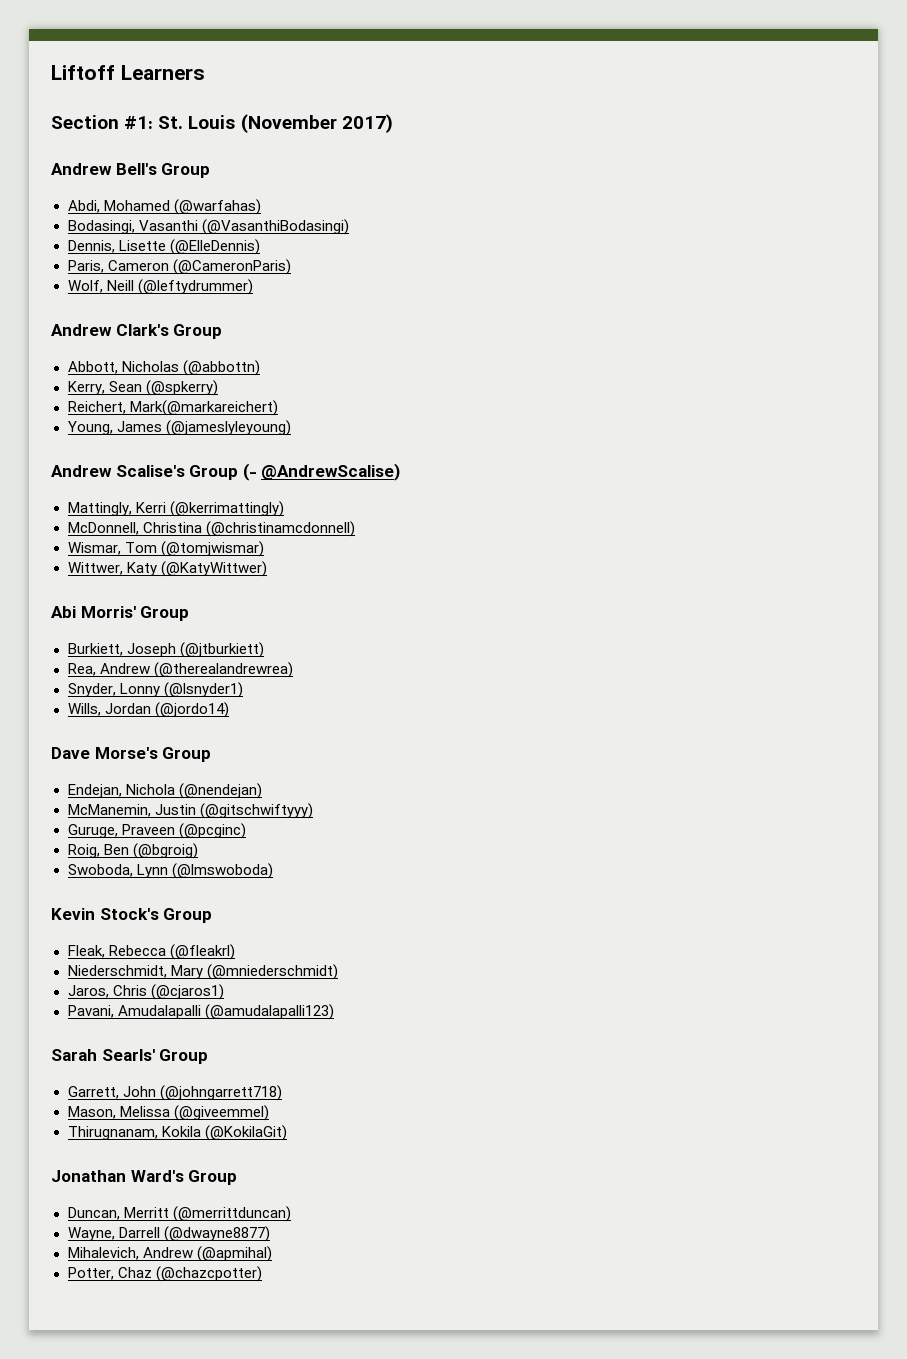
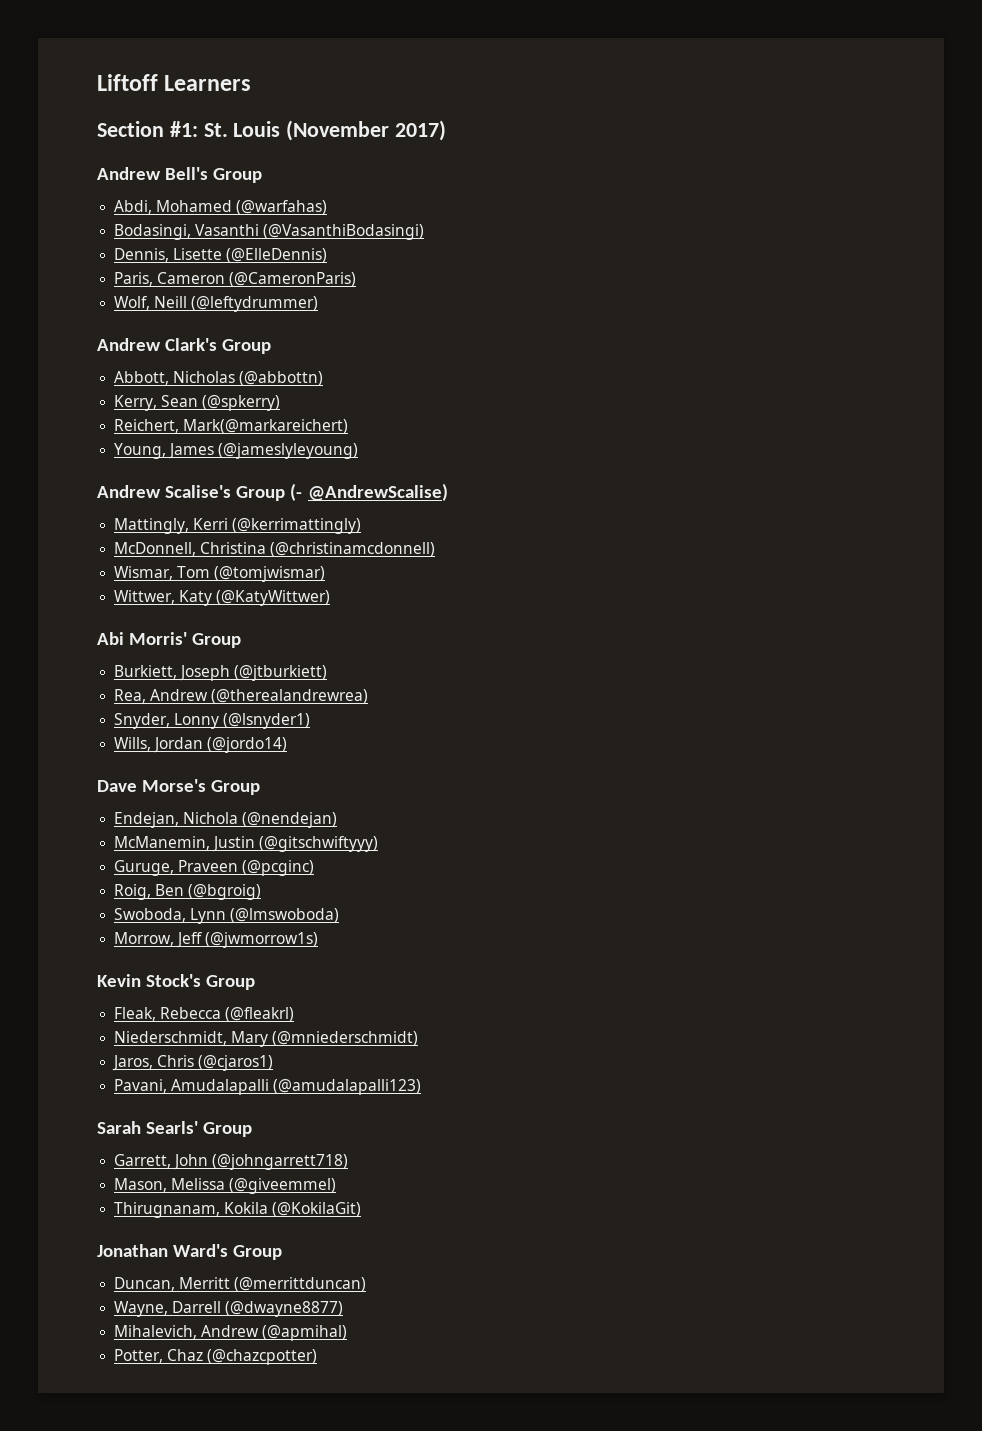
(273, 871) none -> [114,932,319,948] // Morrow, Jeff (@jwmorrow1s)

